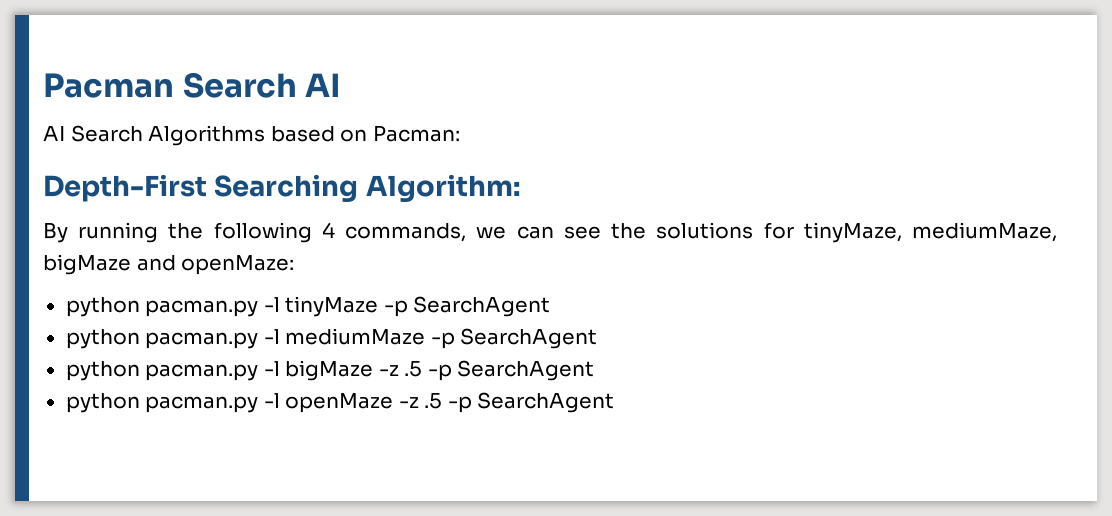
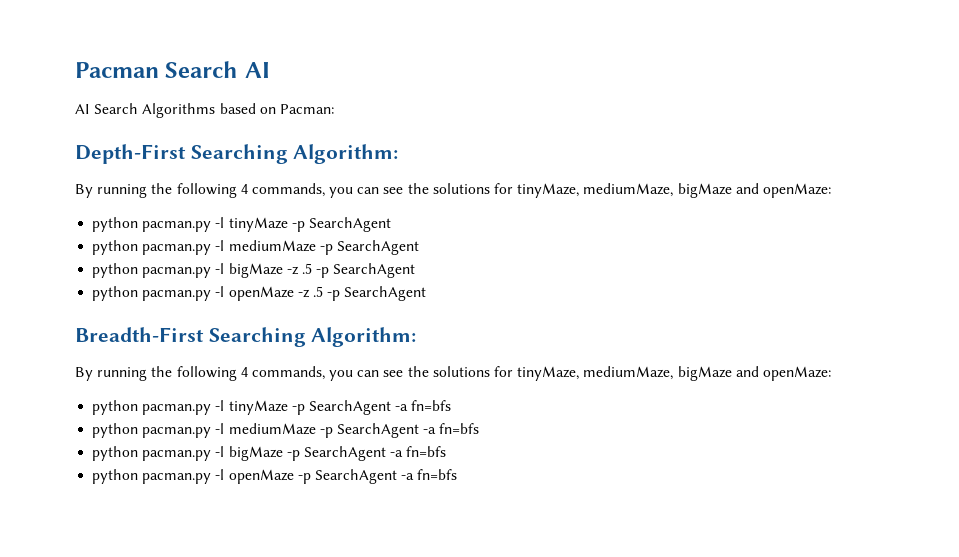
[476,226,507,239] we -> [329,187,354,198] you
(615, 402) none -> [75,327,417,347] [75,366,831,381] [92,400,452,415] [92,423,480,438] [92,446,447,461] [92,469,458,484] // Breadth-First Searching Algorithm: // By running the following 4 commands, you can see the solutions for tinyMaze, mediumMaze, bigMaze and openMaze: // python pacman.py -l tinyMaze -p SearchAgent -a fn=bfs // python pacman.py -l mediumMaze -p SearchAgent -a fn=bfs // python pacman.py -l bigMaze -p SearchAgent -a fn=bfs // python pacman.py -l openMaze -p SearchAgent -a fn=bfs

